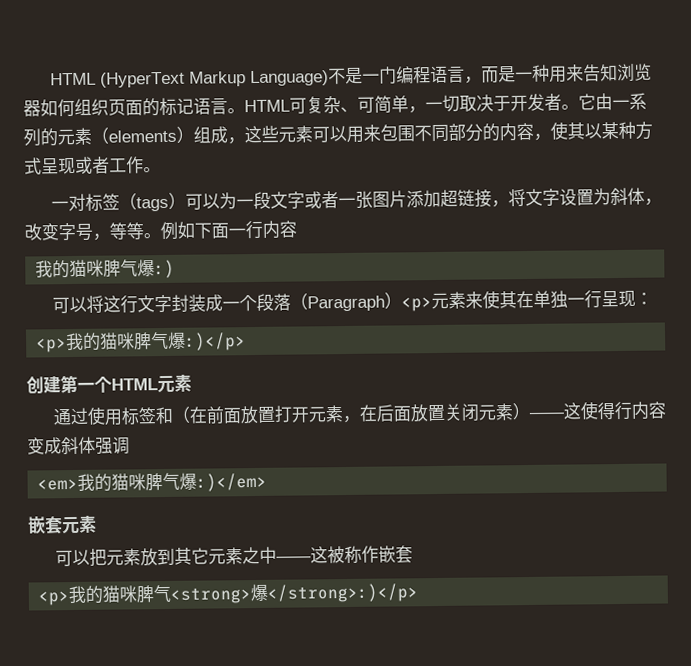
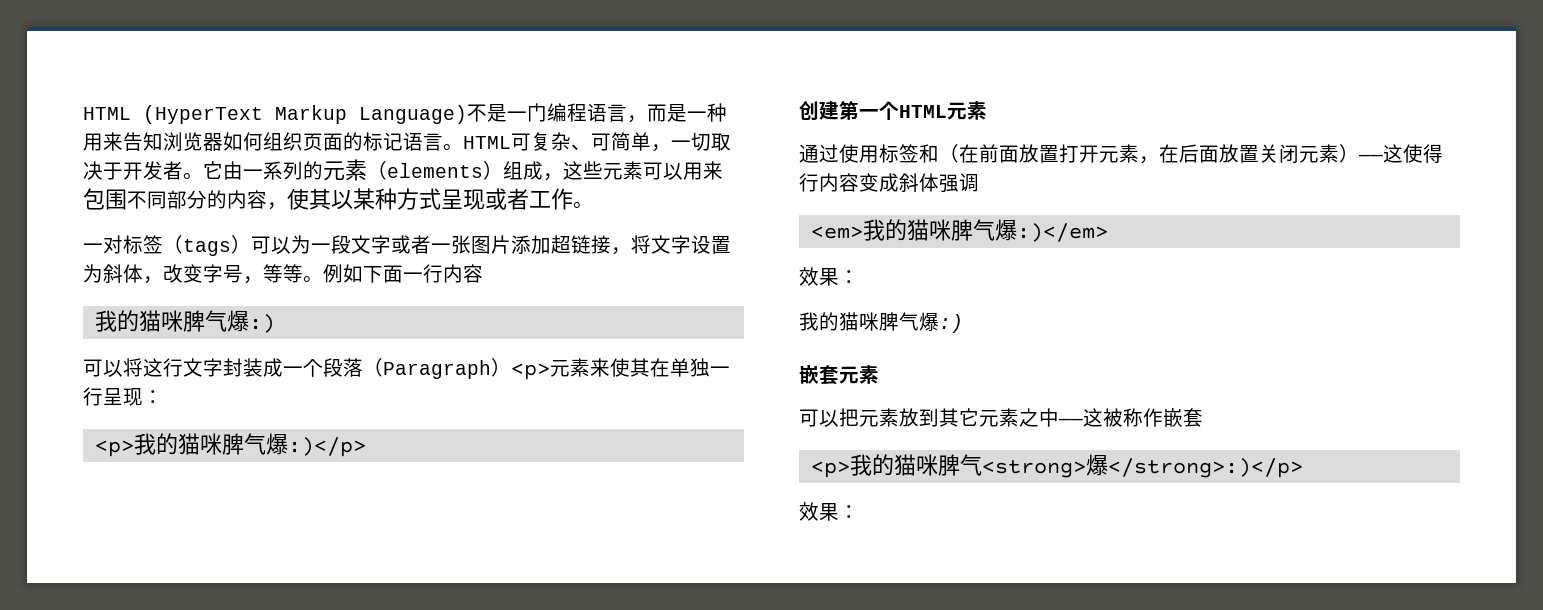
(268, 482) none -> [799,267,859,286] [799,312,963,333] // 效果： // 我的猫咪脾气爆:)
(419, 593) none -> [799,502,859,521] // 效果：

